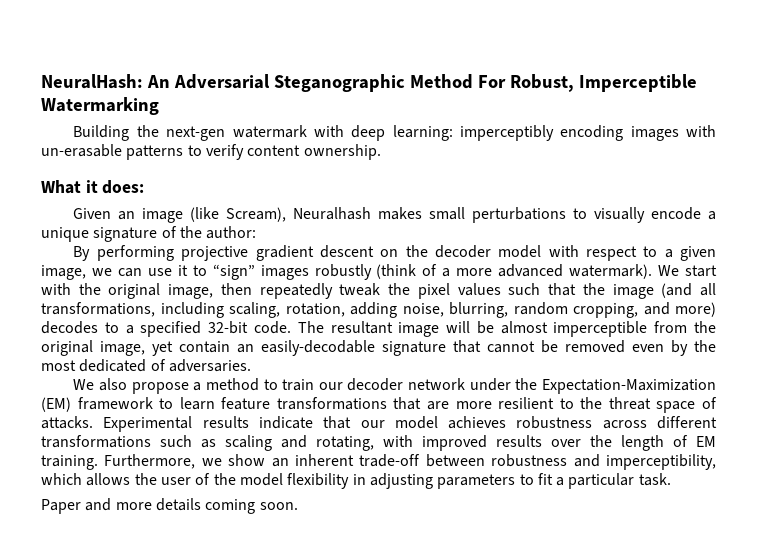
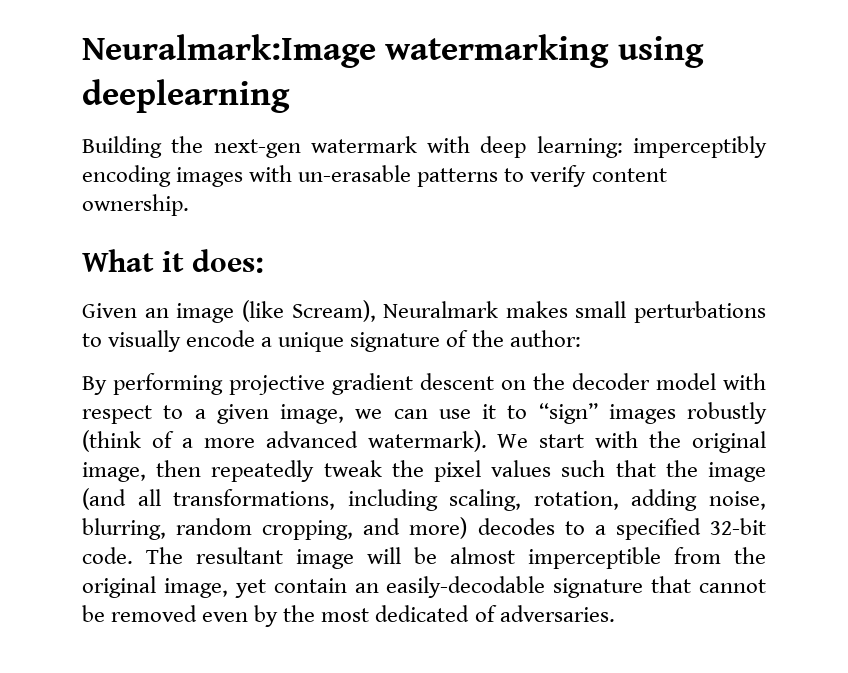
[41,74,697,92] [41,97,159,115] NeuralHash: An Adversarial Steganographic Method For Robust, Imperceptible Watermarking -> [82,34,704,68] [82,79,290,113] Neuralmark:Image watermarking using deeplearning
[293,207,372,220] Neuralhash -> [383,301,499,318] Neuralmark
[73,378,716,394] [41,397,717,413] [41,416,717,432] [41,435,716,451] [41,454,716,470] [41,473,671,489] [41,498,298,514] // We also propose a method to train our decoder network under the Expectation-Maximization (EM) framework to learn feature transformations that are more resilient to the threat space of attacks. Experimental results indicate that our model achieves robustness across different transformations such as scaling and rotating, with improved results over the length of EM training. Furthermore, we show an inherent trade-off between robustness and imperceptibility, which allows the user of the model flexibility in adjusting parameters to fit a particular task. // Paper and more details coming soon. -> (615, 613) none

